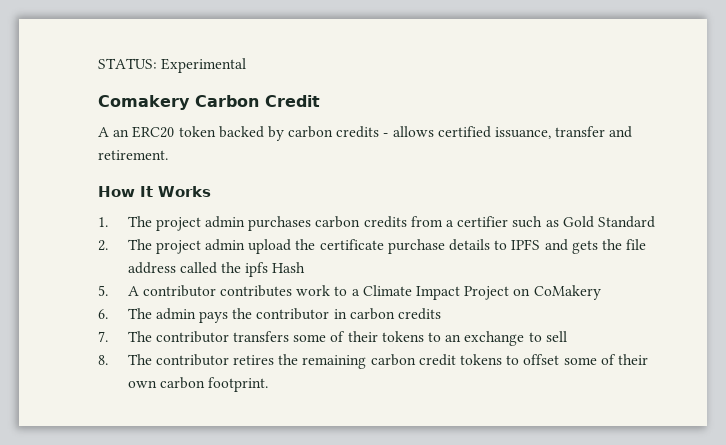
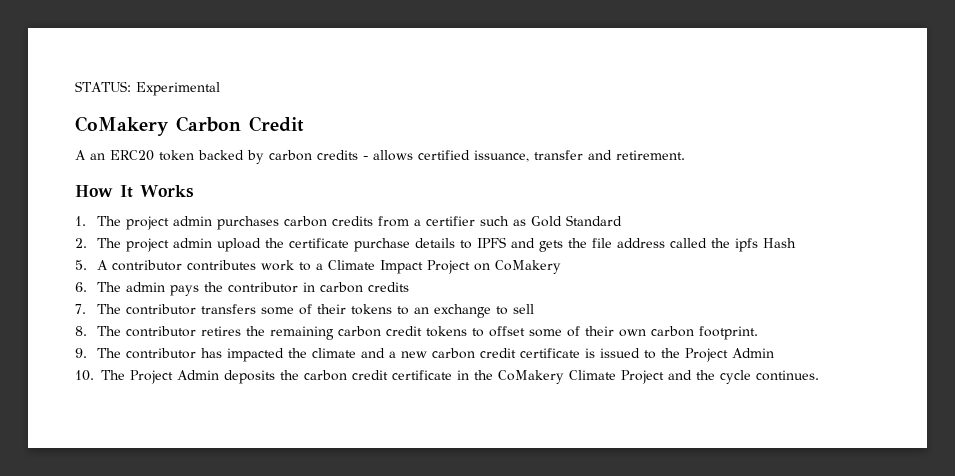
[98,95,190,110] Comakery -> [75,116,169,136] CoMakery
(269, 384) none -> [75,348,775,362] [75,370,819,384] // 9. The contributor has impacted the climate and a new carbon credit certificate is issued to the Project Admin // 10. The Project Admin deposits the carbon credit certificate in the CoMakery Climate Project and the cycle continues.

